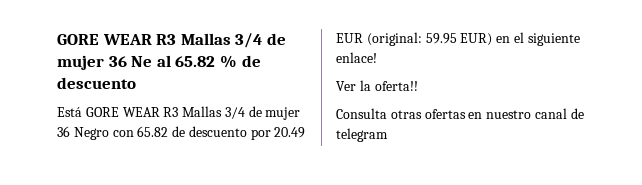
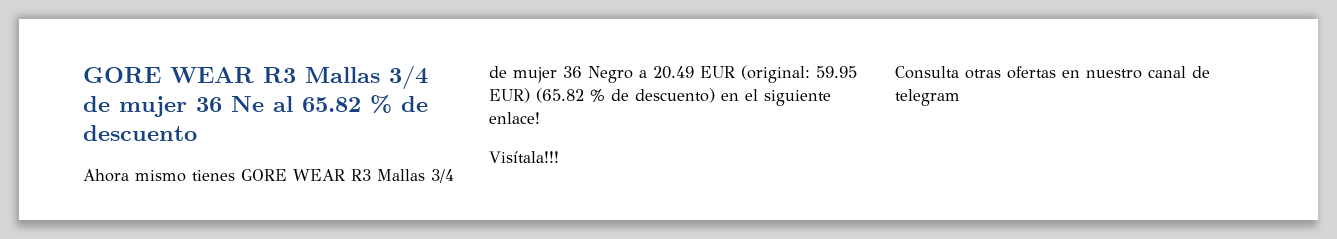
[57,107,82,117] Está -> [83,169,235,182] Ahora mismo tienes
[112,126,271,140] con 65.82 de descuento por -> [639,70,647,78] a
(493, 39) none -> [536,88,715,103] (65.82 % de descuento)
[336,80,418,91] Ver la oferta!! -> [489,151,559,163] Visítala!!!

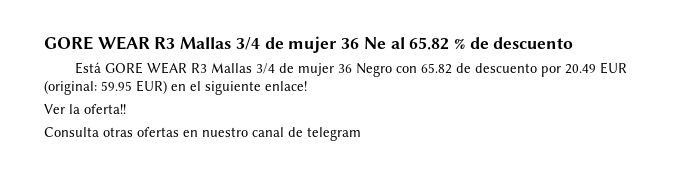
[83,169,235,182] Ahora mismo tienes -> [74,62,101,74] Está
[639,70,647,78] a -> [395,63,561,77] con 65.82 de descuento por
[536,88,715,103] (65.82 % de descuento) -> (167, 87) none
[489,151,559,163] Visítala!!! -> [44,104,126,114] Ver la oferta!!

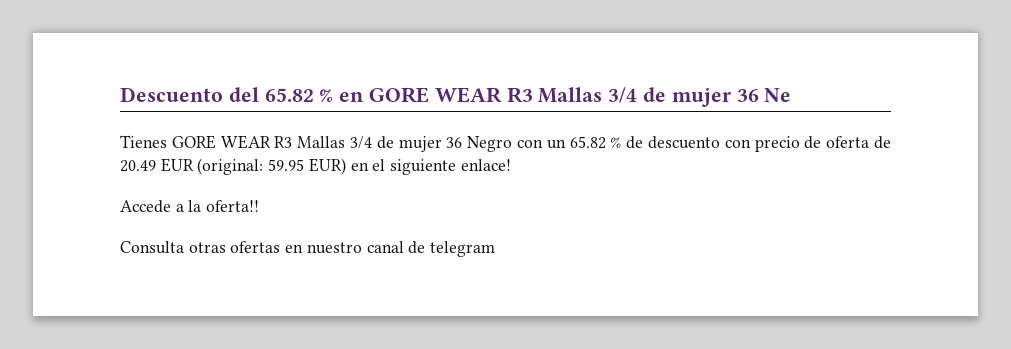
(44, 43) none -> [120,87,365,102] Descuento del 65.82 % en
[390,37,574,50] [74,62,101,74] al 65.82 % de descuento // Está -> [120,135,167,148] // Tienes
[420,63,561,77] 65.82 de descuento por -> [546,136,891,152] un 65.82 % de descuento con precio de oferta de
[44,104,65,114] Ver -> [120,200,184,213] Accede a

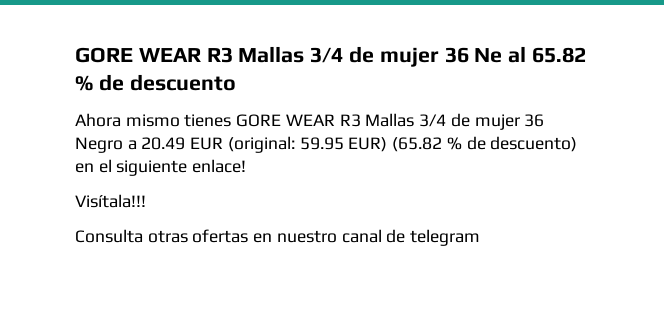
[120,87,365,102] Descuento del 65.82 % en -> (75, 55) none
[120,135,167,148] // Tienes -> [508,46,587,63] [75,74,236,91] [75,113,232,127] al 65.82 % de descuento // Ahora mismo tienes
[517,136,891,152] con un 65.82 % de descuento con precio de oferta de -> [127,140,137,150] a
(346, 166) none -> [392,136,578,152] (65.82 % de descuento)
[120,200,260,213] Accede a la oferta!! -> [75,194,146,208] Visítala!!!

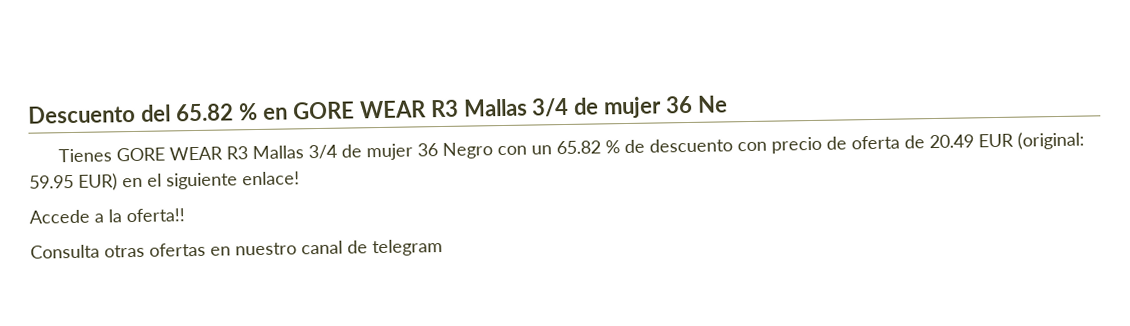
(75, 55) none -> [28,102,288,124] Descuento del 65.82 % en
[508,46,587,63] [75,74,236,91] [75,113,232,127] al 65.82 % de descuento // Ahora mismo tienes -> [58,148,113,163] // Tienes
[127,140,137,150] a -> [497,135,926,156] con un 65.82 % de descuento con precio de oferta de
[392,136,578,152] (65.82 % de descuento) -> (118, 182) none
[75,194,146,208] Visítala!!! -> [29,208,185,224] Accede a la oferta!!

